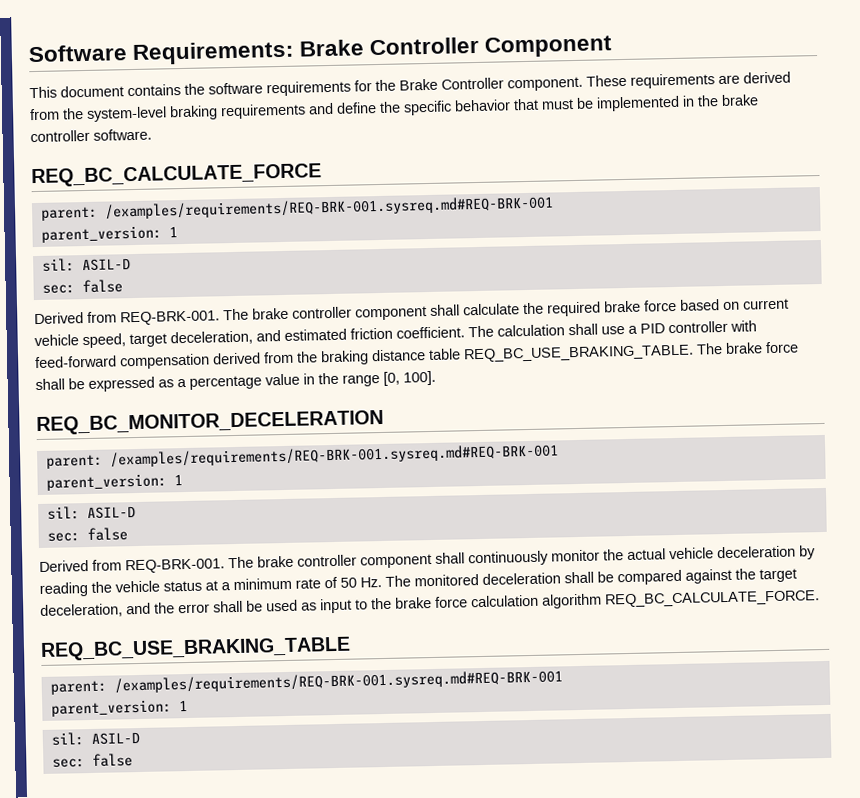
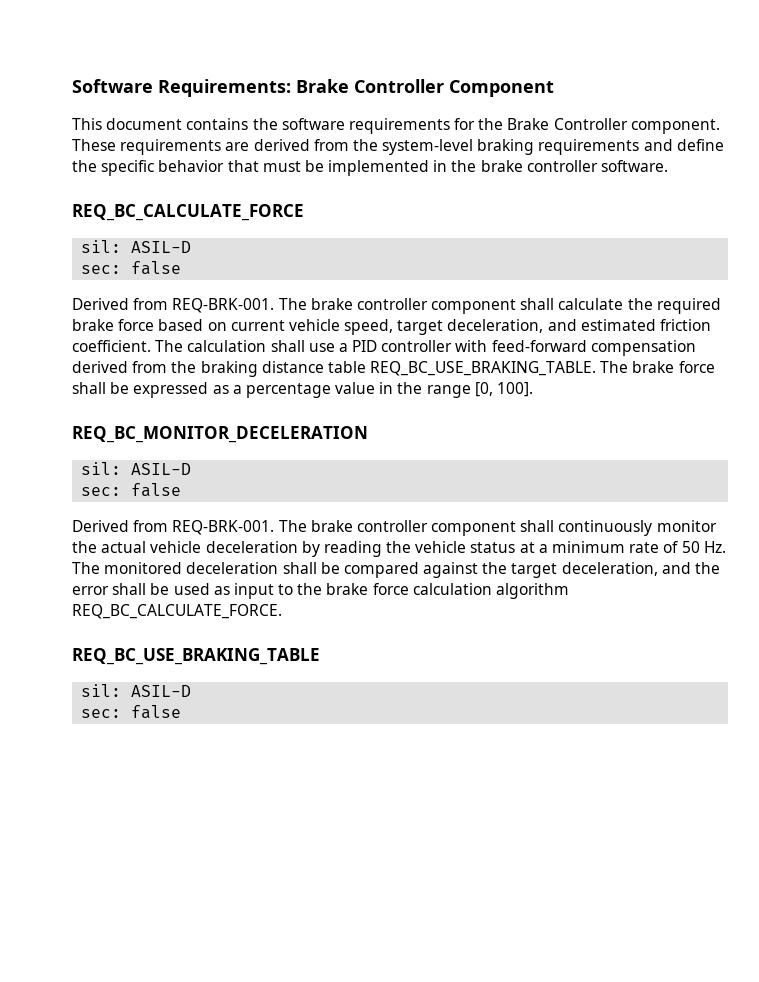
[40,195,554,221] [40,225,178,243] // parent: /examples/requirements/REQ-BRK-001.sysreq.md#REQ-BRK-001 // parent_version: 1 -> (304, 212) none
[45,443,559,469] [45,473,183,491] // parent: /examples/requirements/REQ-BRK-001.sysreq.md#REQ-BRK-001 // parent_version: 1 -> (368, 434) none
[49,669,563,695] [50,699,188,717] // parent: /examples/requirements/REQ-BRK-001.sysreq.md#REQ-BRK-001 // parent_version: 1 -> (320, 656) none

